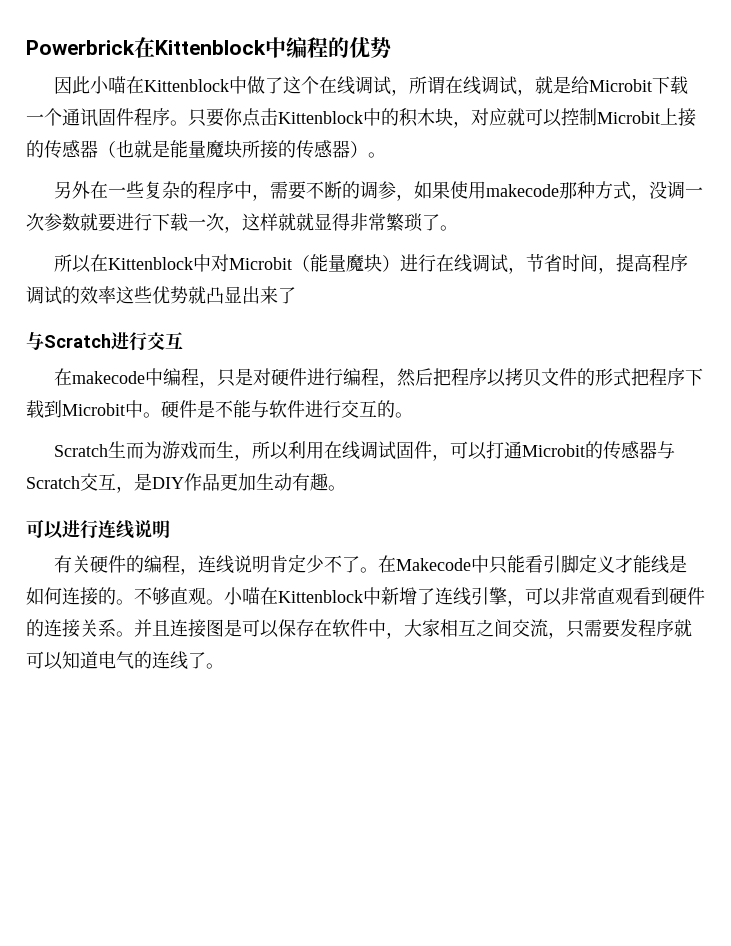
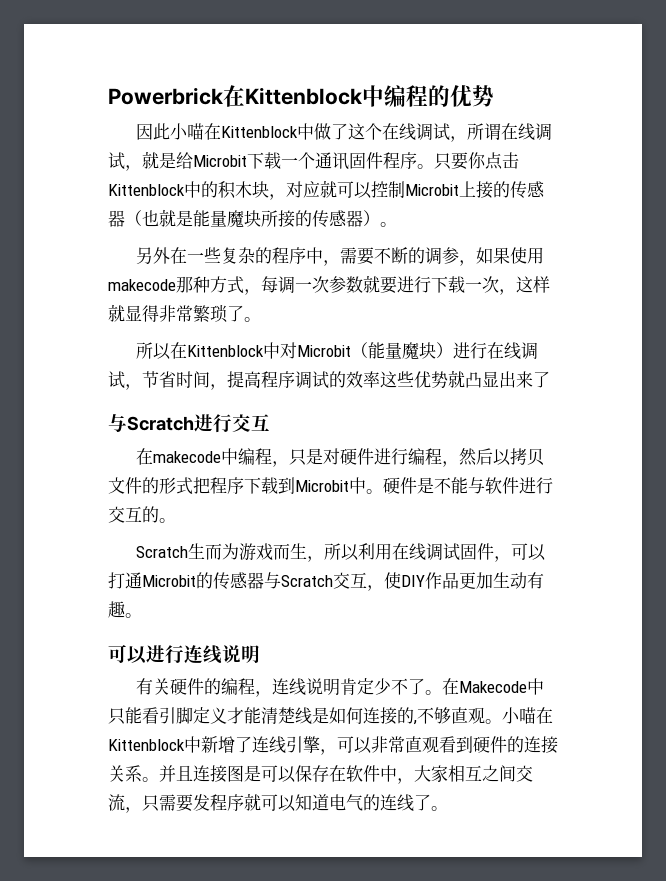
[649,181,668,199] 没 -> [261,276,278,293] 每
[296,213,314,231] 就 -> (125, 313) none
[433,368,488,386] 把程序 -> (493, 456) none
[134,473,152,491] 是 -> [384,572,401,589] 使
(652, 564) none -> [261,707,295,724] 清楚
[116,599,134,605] 。 -> [413,720,417,725] ,

